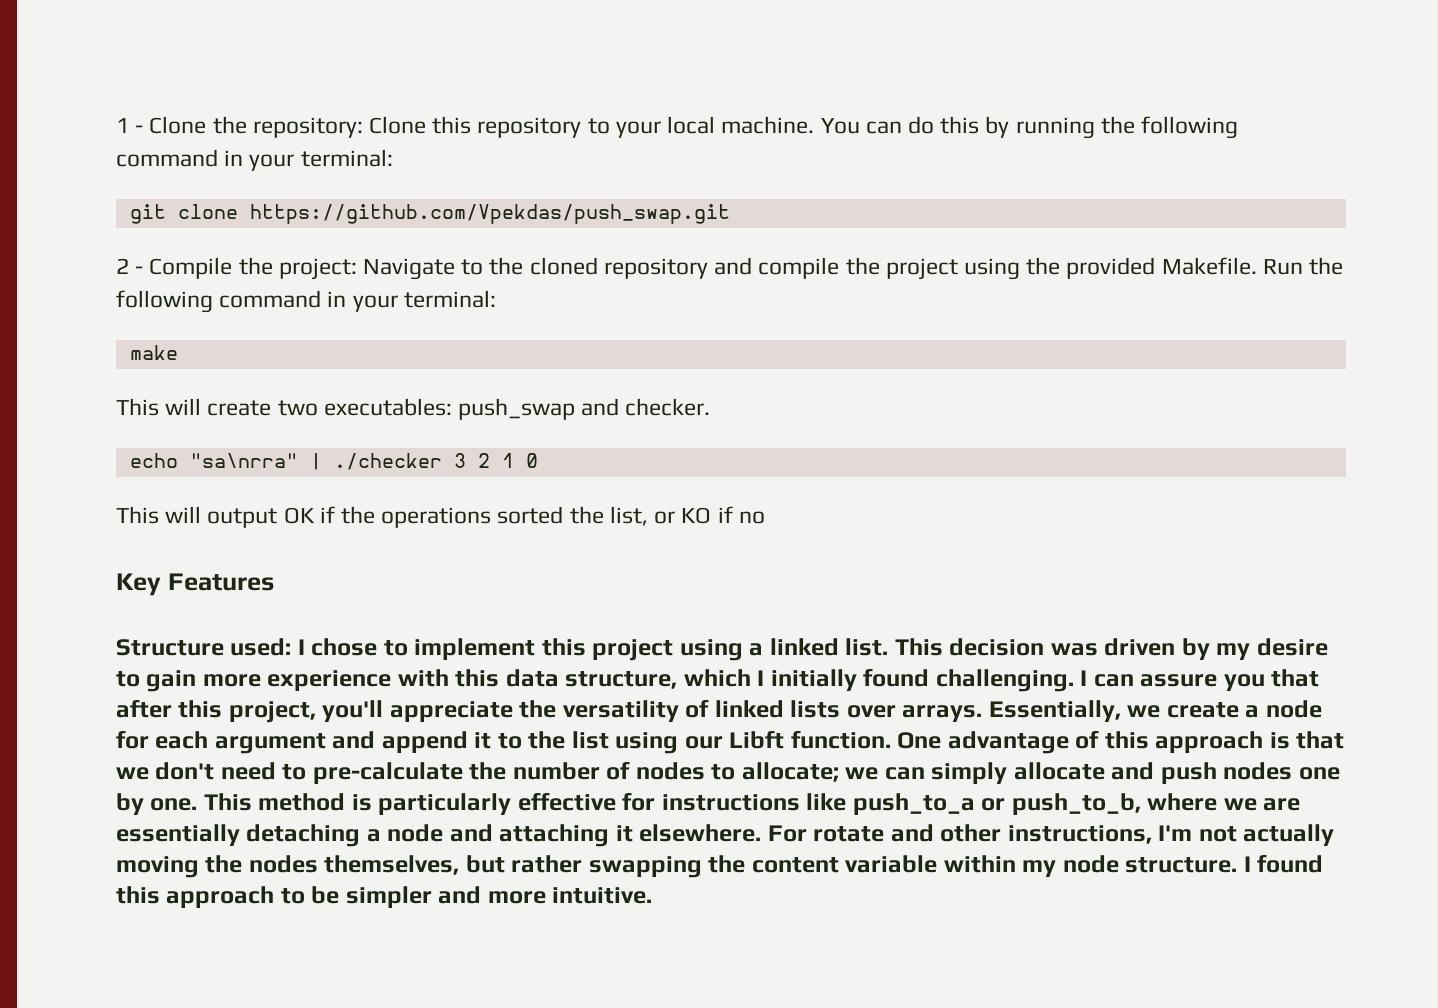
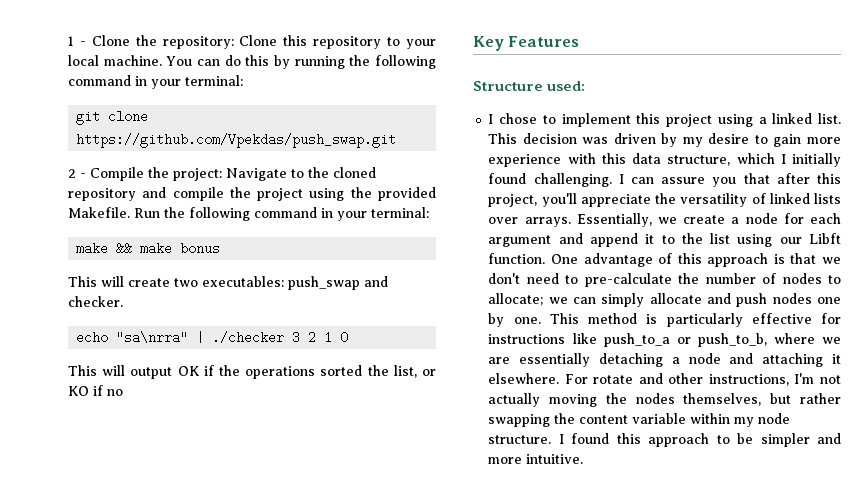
(178, 352) none -> [116,242,221,255] && make bonus
(292, 647) none -> (586, 86) //

